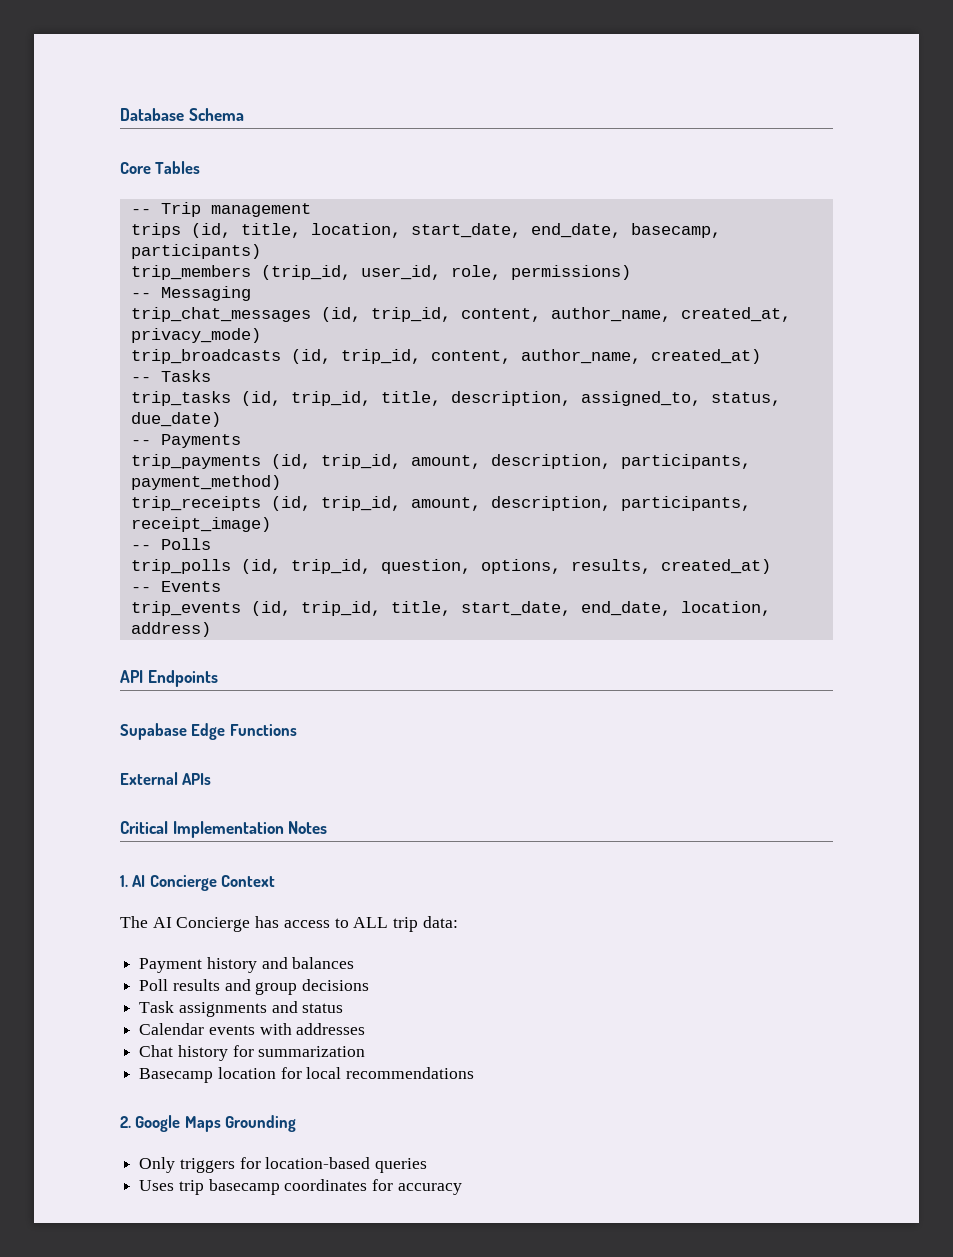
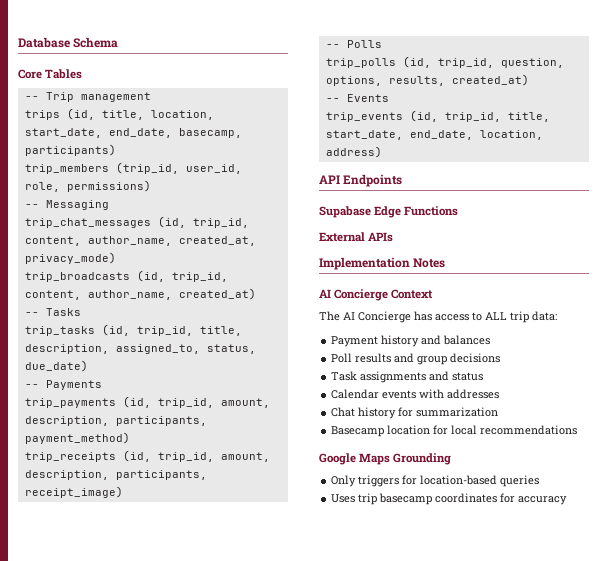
[120,821,168,834] Critical -> (394, 237) none
[120,875,128,887] 1. -> (446, 263) none
[120,1116,131,1128] 2. -> (578, 430) none

